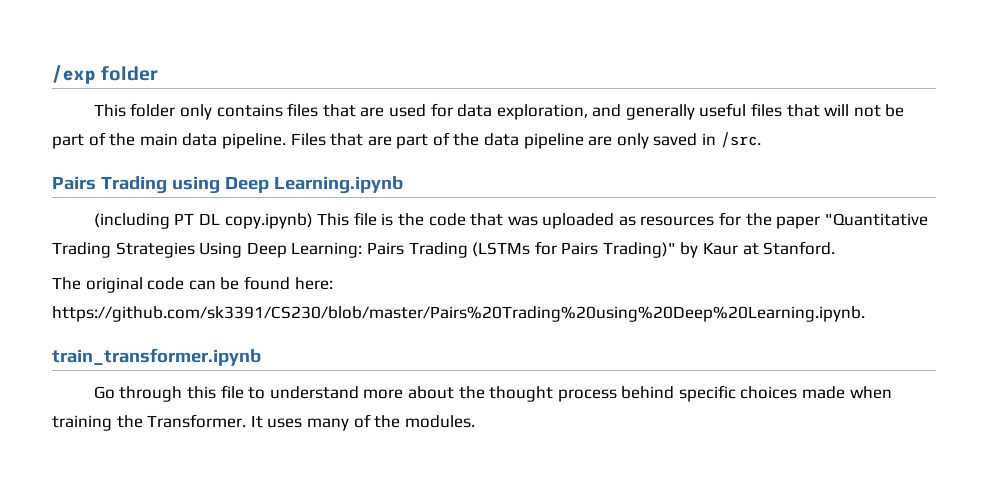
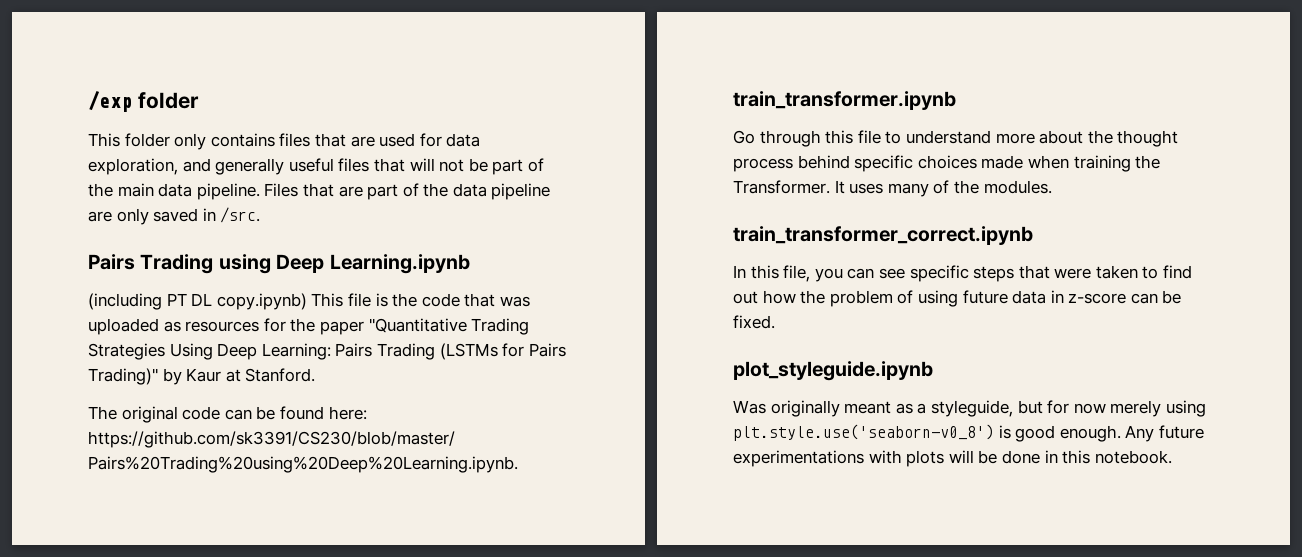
(475, 421) none -> [733,226,1033,245] [733,265,1193,282] [733,290,1182,307] [733,315,775,329] [733,361,933,381] [733,400,1206,417] [733,424,1204,442] [733,450,1172,467] // train_transformer_correct.ipynb // In this file, you can see specific steps that were taken to find out how the problem of using future data in z-score can be fixed. // plot_styleguide.ipynb // Was originally meant as a styleguide, but for now merely using plt.style.use('seaborn-v0_8') is good enough. Any future experimentations with plots will be done in this notebook.

